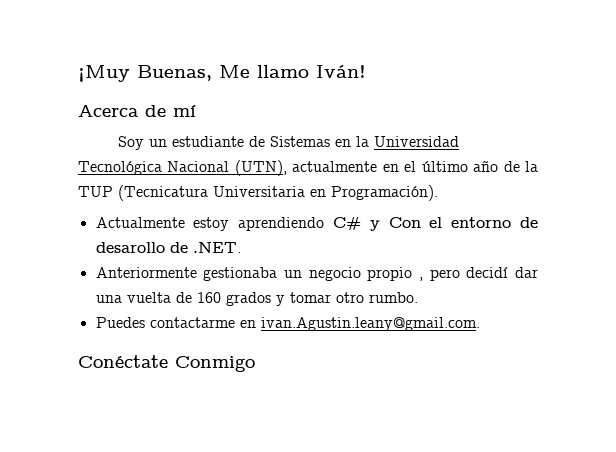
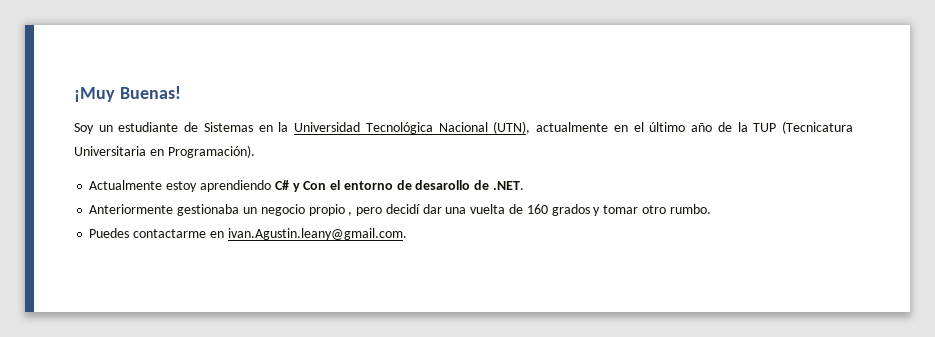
[137,65,366,81] [78,105,196,117] Buenas, Me llamo Iván! // Acerca de mí -> [119,86,181,99] Buenas!
[78,355,255,372] // Conéctate Conmigo -> (407, 234) none

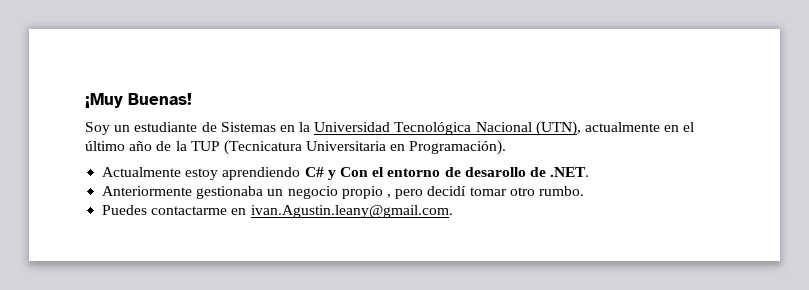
[422,204,601,216] dar una vuelta de 160 grados y -> (467, 191) none

